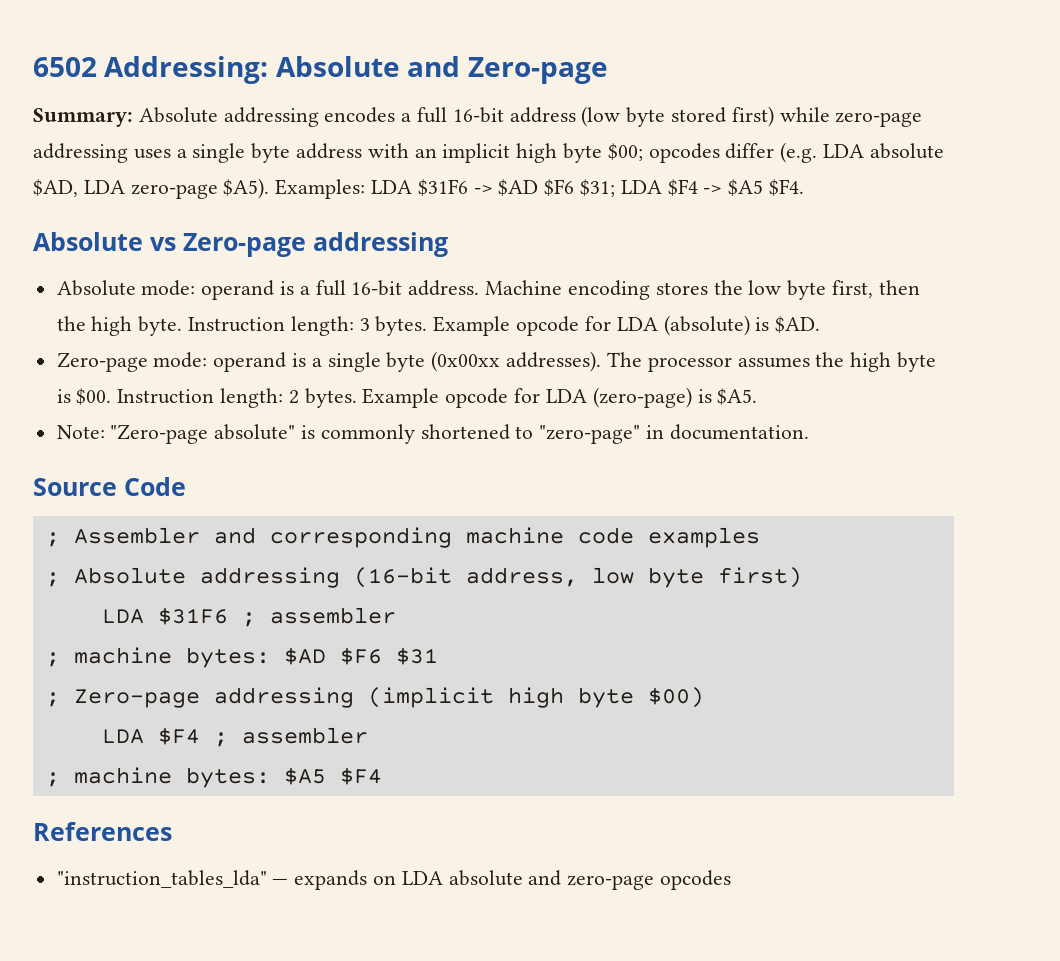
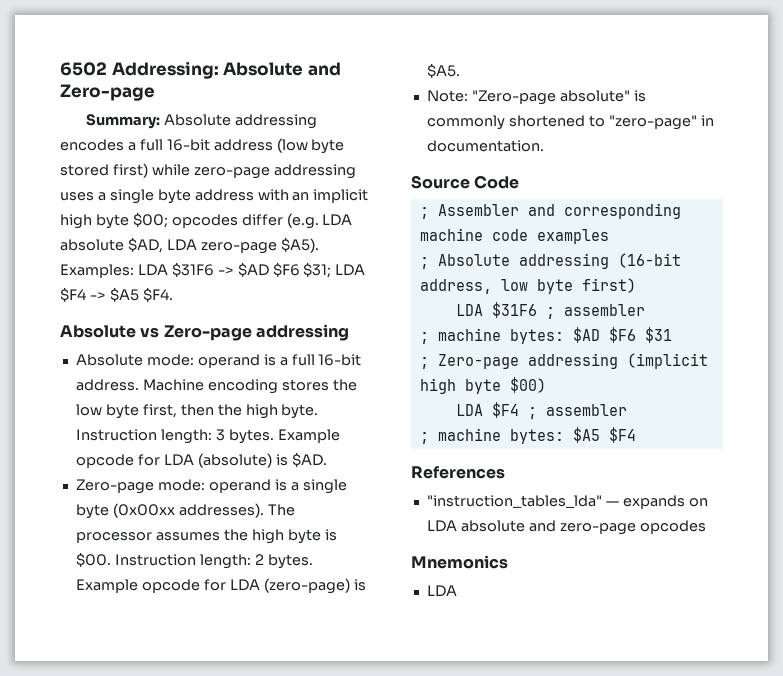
(732, 880) none -> [411,555,508,569] [426,585,457,597] // Mnemonics // LDA

